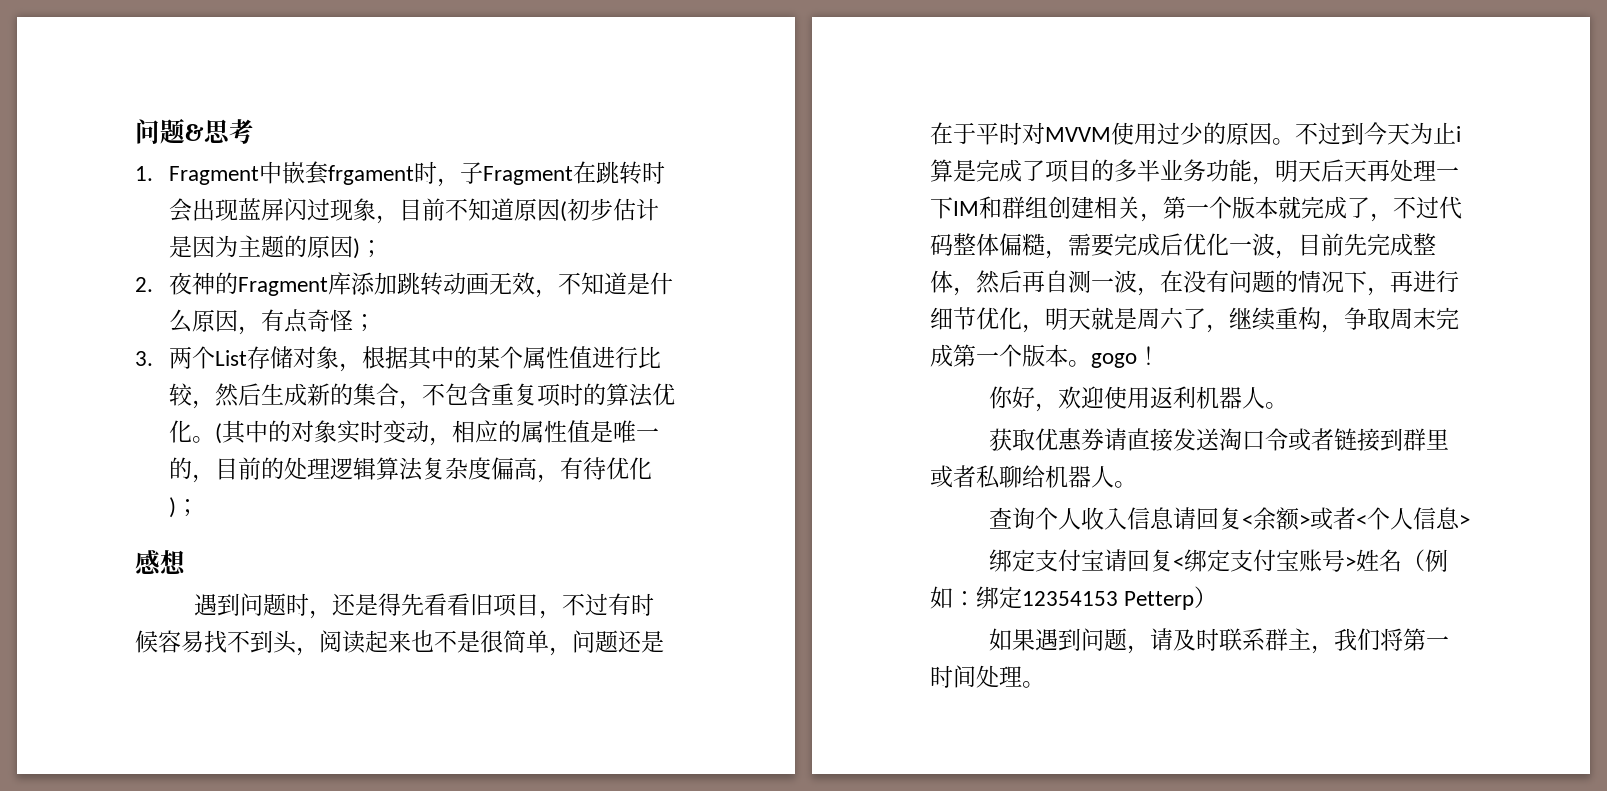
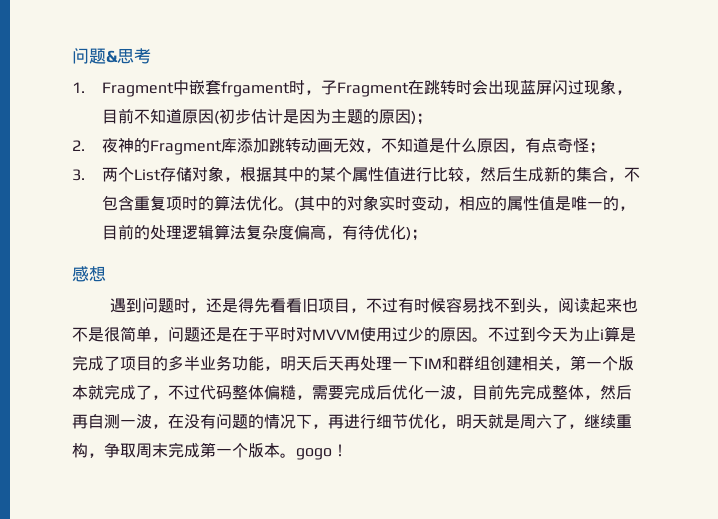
[989,386,1289,412] [989,428,1450,451] [930,465,1137,489] [989,507,1471,531] [989,549,1449,572] [930,586,1218,610] [989,628,1450,654] [930,665,1045,688] // 你好，欢迎使用返利机器人。 // 获取优惠券请直接发送淘口令或者链接到群里或者私聊给机器人。 // 查询个人收入信息请回复<余额>或者<个人信息> // 绑定支付宝请回复<绑定支付宝账号>姓名（例如：绑定12354153 Petterp） // 如果遇到问题，请及时联系群主，我们将第一时间处理。 -> (348, 450) none

